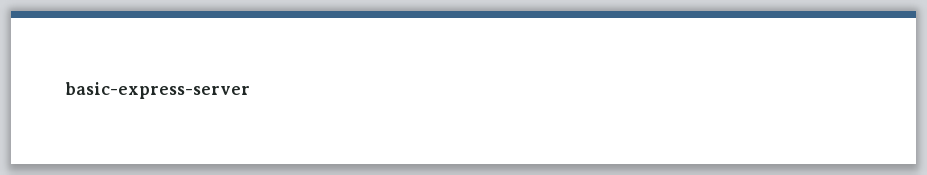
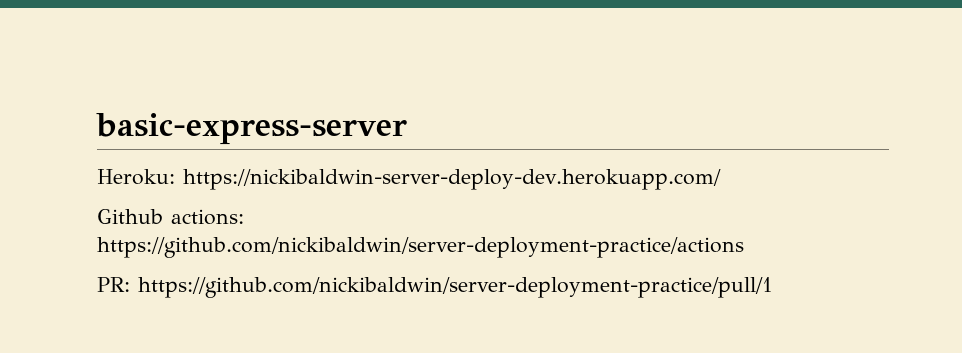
(250, 90) none -> [97,169,721,190] [97,209,244,225] [97,237,744,258] [97,277,772,298] // Heroku: https://nickibaldwin-server-deploy-dev.herokuapp.com/ // Github actions: https://github.com/nickibaldwin/server-deployment-practice/actions // PR: https://github.com/nickibaldwin/server-deployment-practice/pull/1

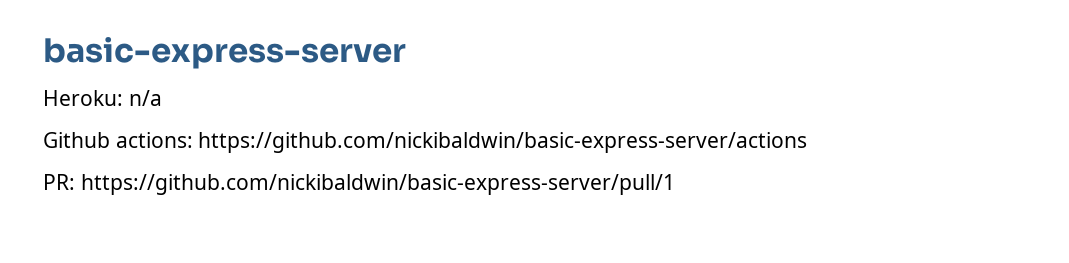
[183,169,721,190] https://nickibaldwin-server-deploy-dev.herokuapp.com/ -> [128,90,162,106] n/a
[97,237,744,258] https://github.com/nickibaldwin/server-deployment-practice/actions -> [198,132,808,153] https://github.com/nickibaldwin/basic-express-server/actions
[138,277,772,298] https://github.com/nickibaldwin/server-deployment-practice/pull/1 -> [80,174,675,195] https://github.com/nickibaldwin/basic-express-server/pull/1

